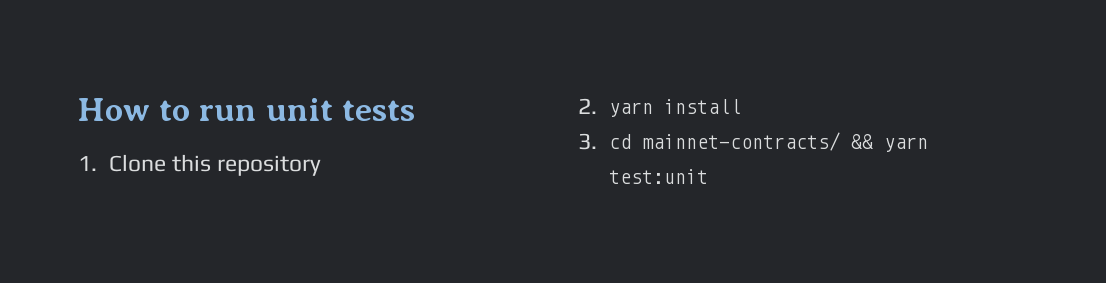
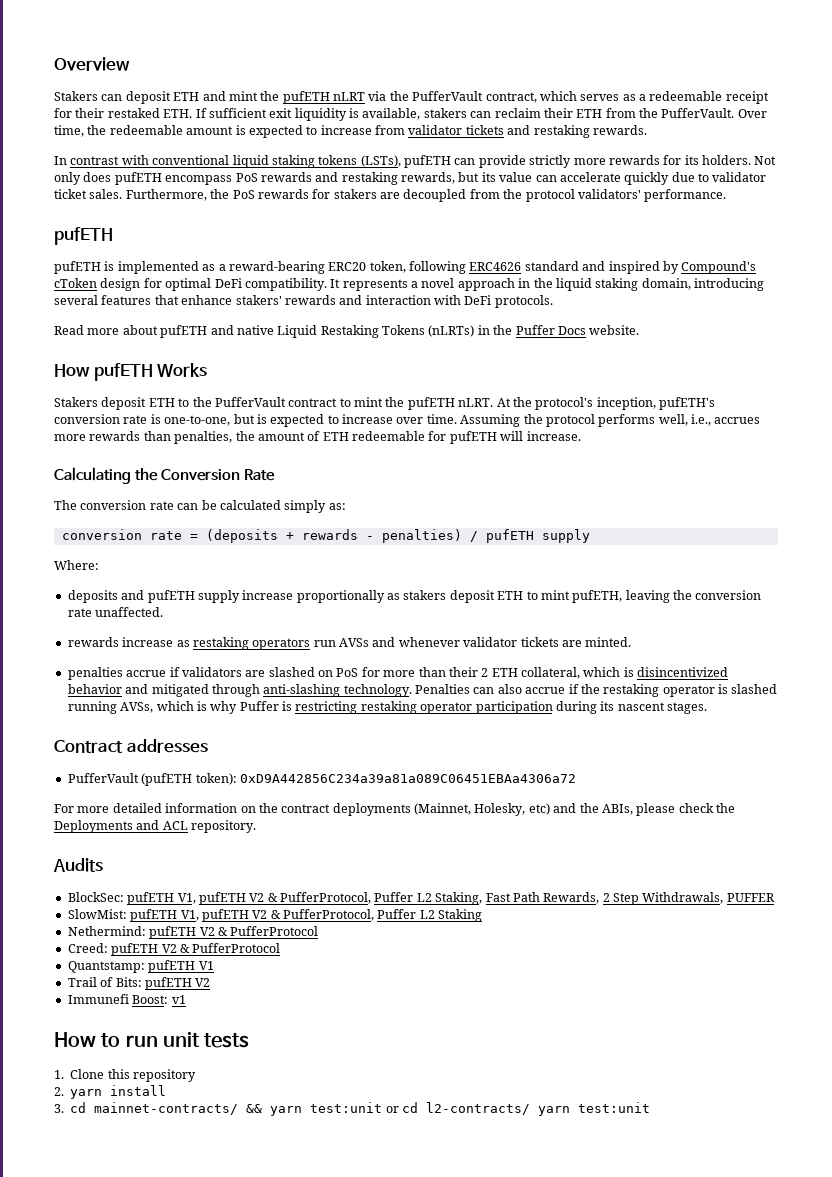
(78, 109) none -> [54,57,130,71] [54,91,769,104] [54,108,767,121] [54,125,647,138] [54,155,777,168] [54,172,767,185] [54,189,727,202] [54,227,113,245] [54,261,757,274] [54,278,764,291] [54,295,553,308] [54,325,640,338] [54,363,208,381] [54,397,715,410] [54,414,761,427] [54,431,581,444] [54,467,275,484] [54,500,346,513] [61,529,590,543] [54,560,99,570] [67,590,762,603] [67,607,164,617] [67,637,632,650] [67,667,729,680] [67,684,778,697] [67,701,707,714] [54,739,208,753] [67,773,576,786] [54,803,735,816] [54,820,257,833] [53,858,103,872] [67,892,775,905] [67,909,483,922] [67,926,319,939] [67,943,281,956] [67,960,214,973] [67,977,211,990] [67,994,186,1004] Overview // Stakers can deposit ETH and mint the pufETH nLRT via the PufferVault contract, which serves as a redeemable receipt for their restaked ETH. If sufficient exit liquidity is available, stakers can reclaim their ETH from the PufferVault. Over time, the redeemable amount is expected to increase from validator tickets and restaking rewards. // In contrast with conventional liquid staking tokens (LSTs), pufETH can provide strictly more rewards for its holders. Not only does pufETH encompass PoS rewards and restaking rewards, but its value can accelerate quickly due to validator ticket sales. Furthermore, the PoS rewards for stakers are decoupled from the protocol validators' performance. // pufETH // pufETH is implemented as a reward-bearing ERC20 token, following ERC4626 standard and inspired by Compound's cToken design for optimal DeFi compatibility. It represents a novel approach in the liquid staking domain, introducing several features that enhance stakers' rewards and interaction with DeFi protocols. // Read more about pufETH and native Liquid Restaking Tokens (nLRTs) in the Puffer Docs website. // How pufETH Works // Stakers deposit ETH to the PufferVault contract to mint the pufETH nLRT. At the protocol's inception, pufETH's conversion rate is one-to-one, but is expected to increase over time. Assuming the protocol performs well, i.e., accrues more rewards than penalties, the amount of ETH redeemable for pufETH will increase. // Calculating the Conversion Rate // The conversion rate can be calculated simply as: // conversion rate = (deposits + rewards - penalties) / pufETH supply // Where: // deposits and pufETH supply increase proportionally as stakers deposit ETH to mint pufETH, leaving the conversion rate unaffected. // rewards increase as restaking operators run AVSs and whenever validator tickets are minted. // penalties accrue if validators are slashed on PoS for more than their 2 ETH collateral, which is disincentivized behavior and mitigated through anti-slashing technology. Penalties can also accrue if the restaking operator is slashed running AVSs, which is why Puffer is restricting restaking operator participation during its nascent stages. // Contract addresses // PufferVault (pufETH token): 0xD9A442856C234a39a81a089C06451EBAa4306a72 // For more detailed information on the contract deployments (Mainnet, Holesky, etc) and the ABIs, please check the Deployments and ACL repository. // Audits // BlockSec: pufETH V1, pufETH V2 & PufferProtocol, Puffer L2 Staking, Fast Path Rewards, 2 Step Withdrawals, PUFFER // SlowMist: pufETH V1, pufETH V2 & PufferProtocol, Puffer L2 Staking // Nethermind: pufETH V2 & PufferProtocol // Creed: pufETH V2 & PufferProtocol // Quantstamp: pufETH V1 // Trail of Bits: pufETH V2 // Immunefi Boost: v1 //
(708, 176) none -> [385,1102,650,1116] or cd l2-contracts/ yarn test:unit

